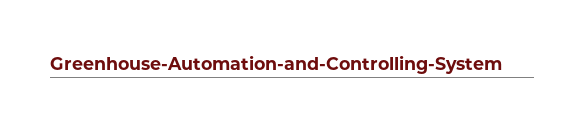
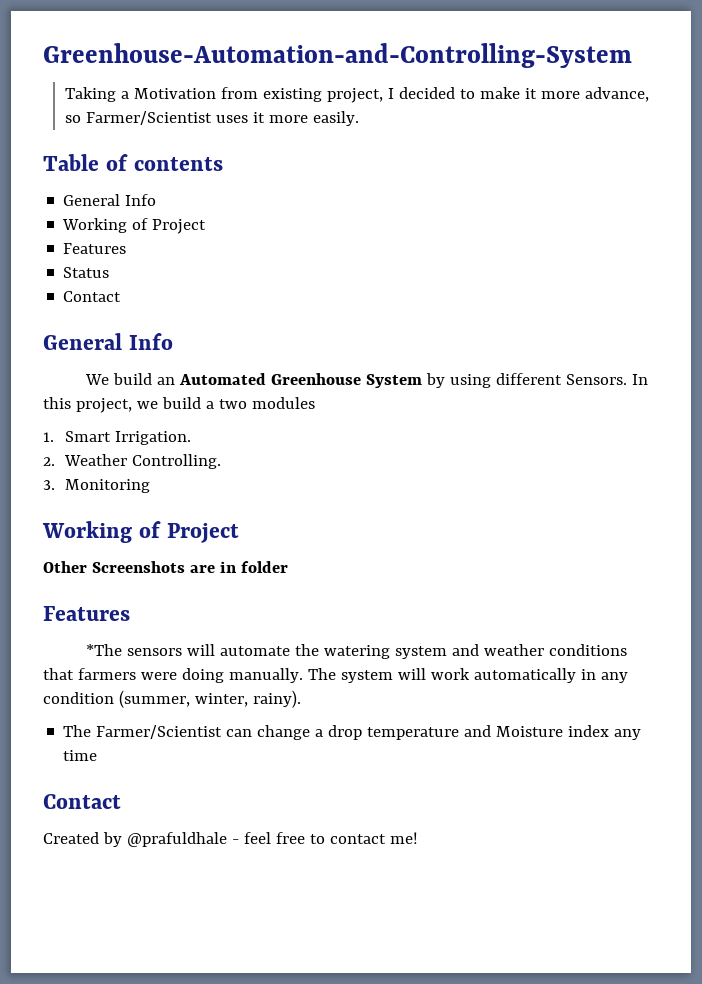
(502, 64) none -> [65,87,650,103] [65,111,360,126] [43,154,223,171] [63,194,157,206] [62,218,207,234] [63,243,127,254] [63,267,110,278] [63,291,122,302] [43,333,173,350] [85,373,649,388] [43,397,315,413] [43,431,192,445] [43,454,222,469] [43,479,151,493] [42,521,239,543] [43,561,288,573] [43,606,130,621] [86,644,628,659] [43,668,628,683] [43,690,301,708] [63,725,642,740] [63,750,98,761] [43,794,121,809] [43,832,418,847] // Taking a Motivation from existing project, I decided to make it more advance, so Farmer/Scientist uses it more easily. // Table of contents // General Info // Working of Project // Features // Status // Contact // General Info // We build an Automated Greenhouse System by using different Sensors. In this project, we build a two modules // 1. Smart Irrigation. // 2. Weather Controlling. // 3. Monitoring // Working of Project // Other Screenshots are in folder // Features // *The sensors will automate the watering system and weather conditions that farmers were doing manually. The system will work automatically in any condition (summer, winter, rainy). // The Farmer/Scientist can change a drop temperature and Moisture index any time // Contact // Created by @prafuldhale - feel free to contact me!

